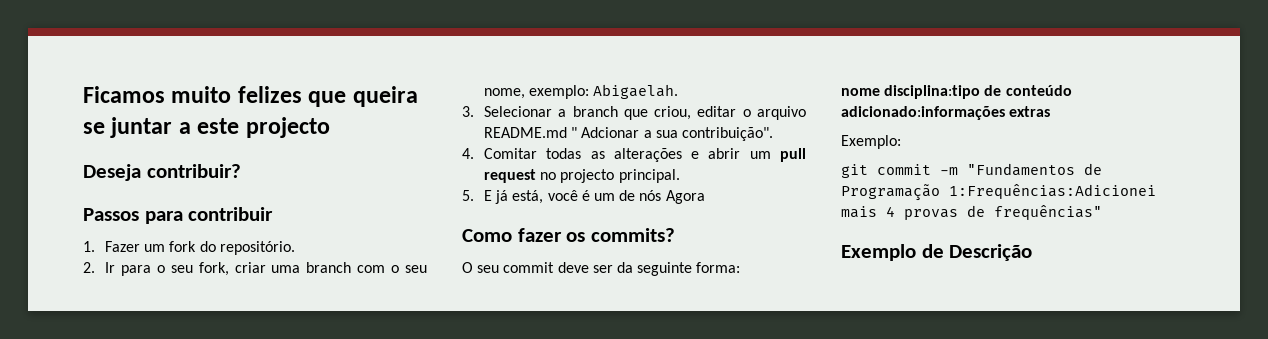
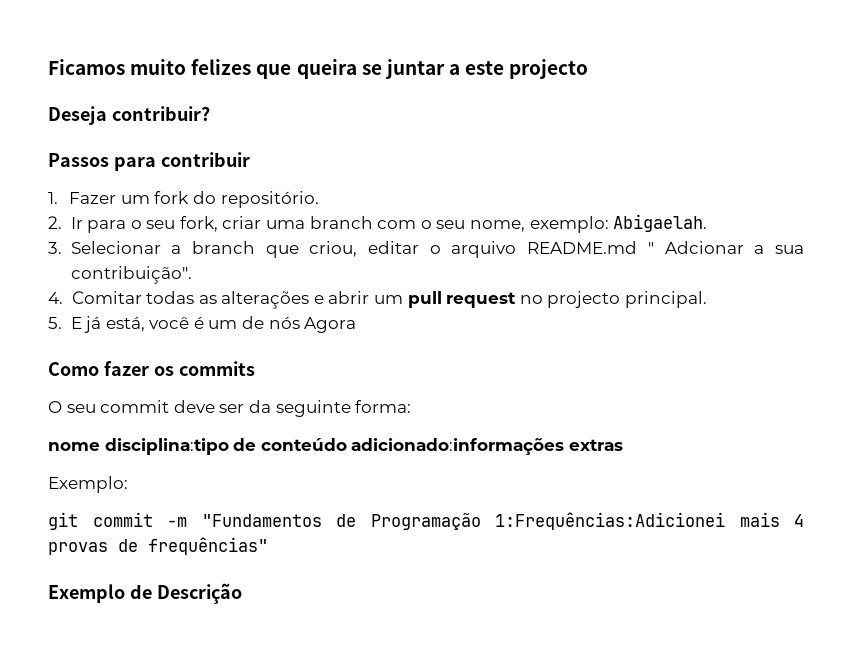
[591,228,676,242] commits? -> [178,361,255,376] commits

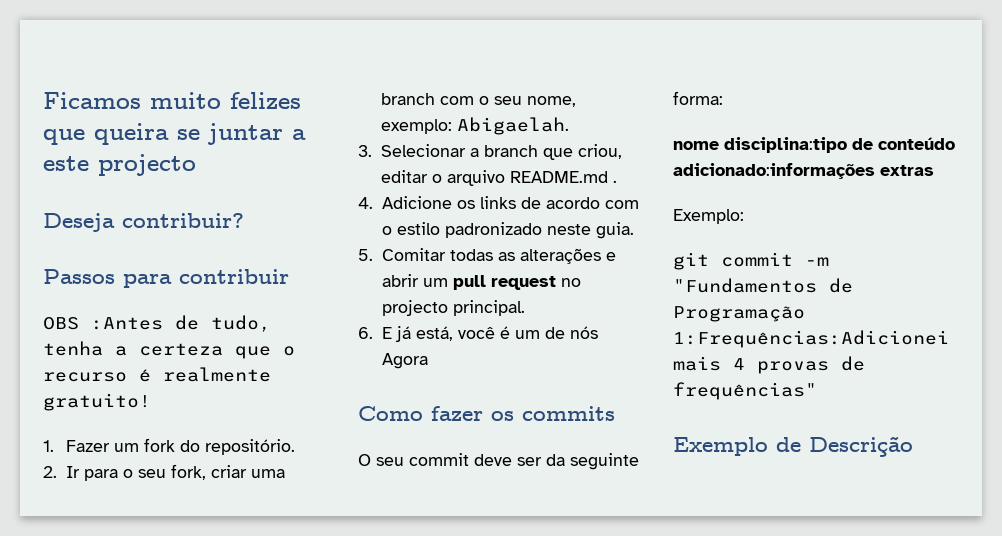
(250, 159) none -> [43,315,271,332] [43,341,295,359] [43,367,271,382] [43,393,151,411] // OBS :Antes de tudo, tenha a certeza que o recurso é realmente gratuito!
[647,241,804,254] [70,266,192,284] [48,292,63,304] " Adcionar a sua contribuição". // 4. -> [613,180,618,183] [358,196,639,209] [381,222,634,239] [358,249,373,261] . // 4. Adicione os links de acordo com o estilo padronizado neste guia. // 5.
[48,317,62,329] 5. -> [358,327,373,339] 6.

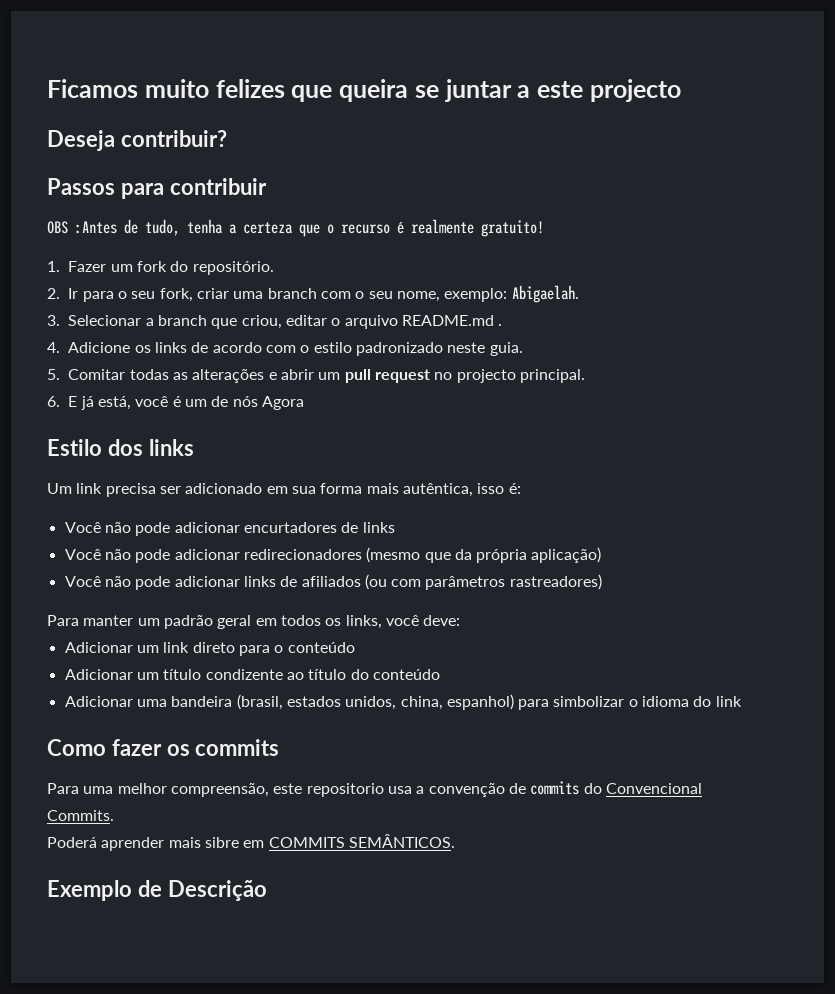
[358,406,615,421] [358,453,639,470] [673,91,723,105] [673,137,955,153] [673,163,934,179] [673,209,744,224] [673,252,829,270] [673,278,853,293] [673,306,805,322] [673,330,949,348] [673,356,865,374] [673,382,817,400] Como fazer os commits // O seu commit deve ser da seguinte forma: // nome disciplina:tipo de conteúdo adicionado:informações extras // Exemplo: // git commit -m "Fundamentos de Programação 1:Frequências:Adicionei mais 4 provas de frequências" -> [47,439,194,456] [47,483,521,497] [64,522,395,536] [64,547,602,563] [64,574,602,590] [47,615,461,629] [64,642,355,656] [64,669,440,680] [64,694,742,710] [47,739,280,756] [47,781,702,797] [47,810,114,821] [47,834,455,851] Estilo dos links // Um link precisa ser adicionado em sua forma mais autêntica, isso é: // Você não pode adicionar encurtadores de links // Você não pode adicionar redirecionadores (mesmo que da própria aplicação) // Você não pode adicionar links de afiliados (ou com parâmetros rastreadores) // Para manter um padrão geral em todos os links, você deve: // Adicionar um link direto para o conteúdo // Adicionar um título condizente ao título do conteúdo // Adicionar uma bandeira (brasil, estados unidos, china, espanhol) para simbolizar o idioma do link // Como fazer os commits // Para uma melhor compreensão, este repositorio usa a convenção de commits do Convencional Commits. // Poderá aprender mais sibre em COMMITS SEMÂNTICOS.

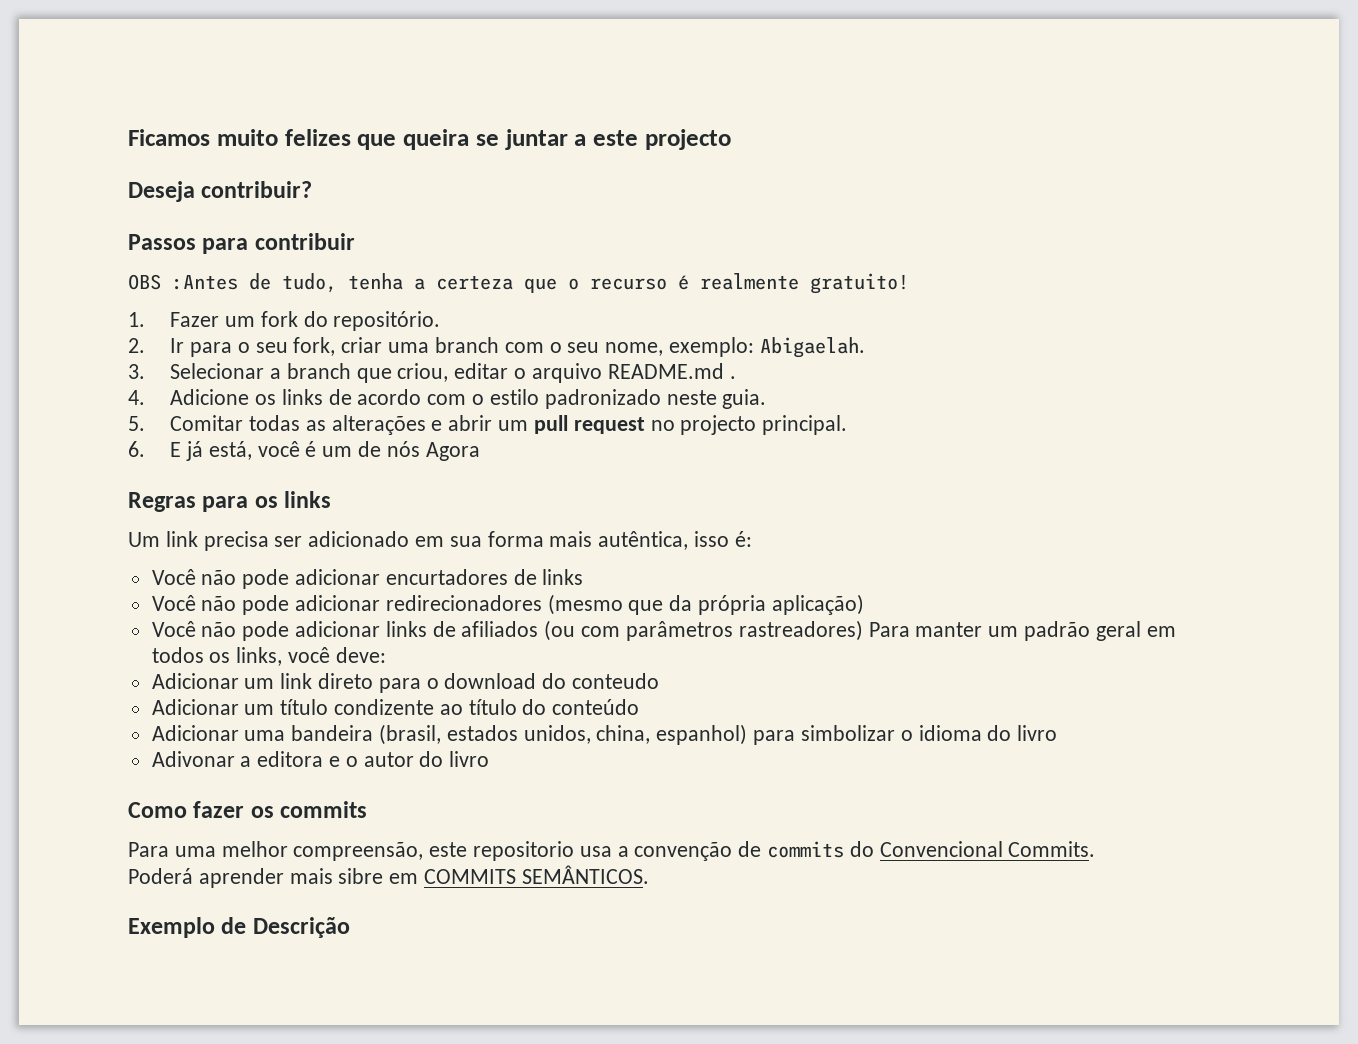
[47,439,143,456] Estilo dos -> [128,492,278,512] Regras para os
(602, 582) // -> (863, 630) none
[287,642,355,653] conteúdo -> [444,673,660,689] download do conteudo
[715,696,742,707] link -> [1017,725,1058,741] [151,751,490,767] livro // Adivonar a editora e o autor do livro

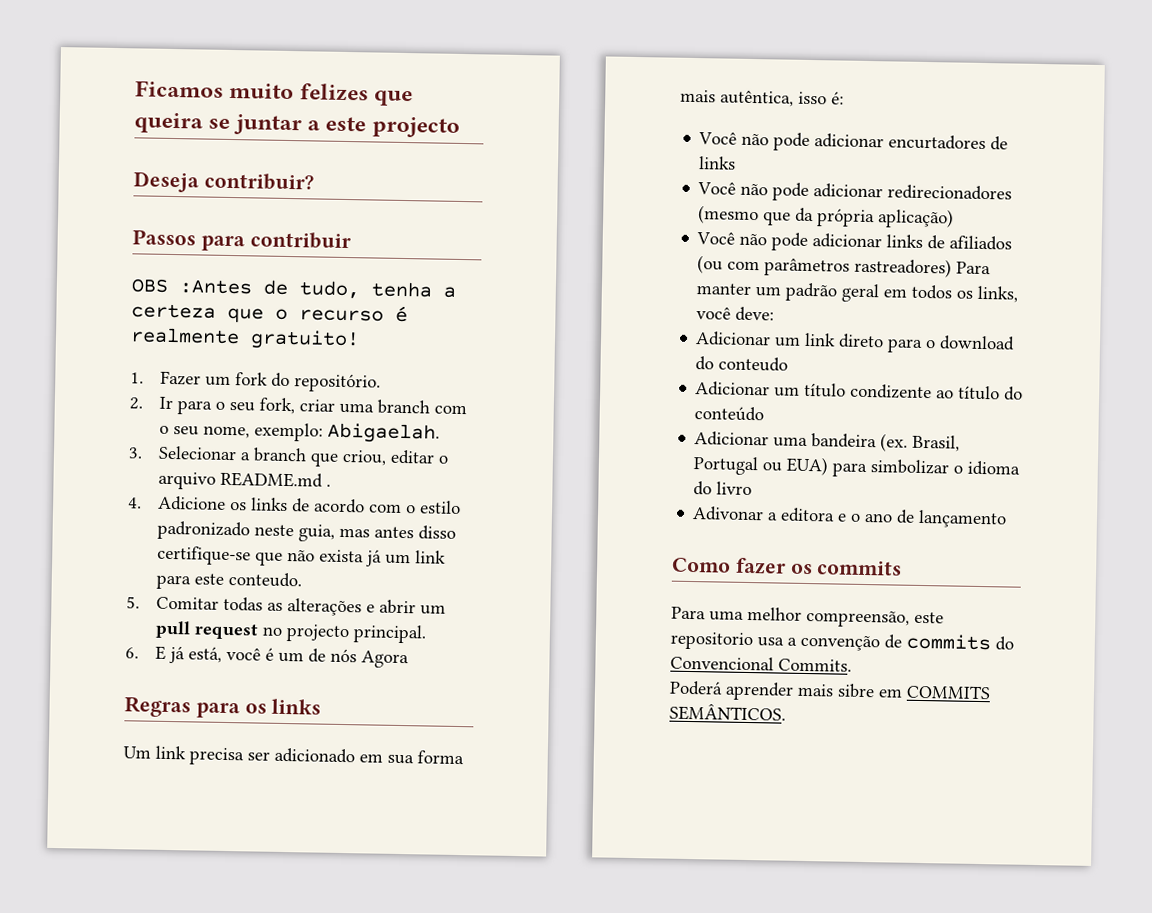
[722,389,767,409] guia. -> [297,524,456,542] [156,545,446,567] [155,572,302,590] guia, mas antes disso certifique-se que não exista já um link para este conteudo.
[379,724,748,745] (brasil, estados unidos, china, espanhol) -> [880,433,961,452] [693,456,830,476] (ex. Brasil, Portugal ou EUA)
[363,751,490,767] autor do livro -> [864,509,1008,529] ano de lançamento
[128,917,350,938] // Exemplo de Descrição -> (786, 712) none

